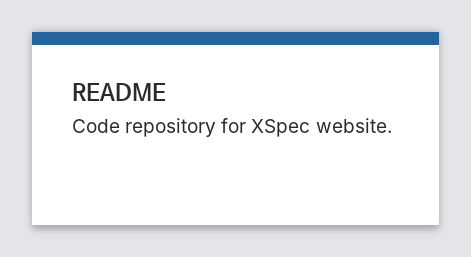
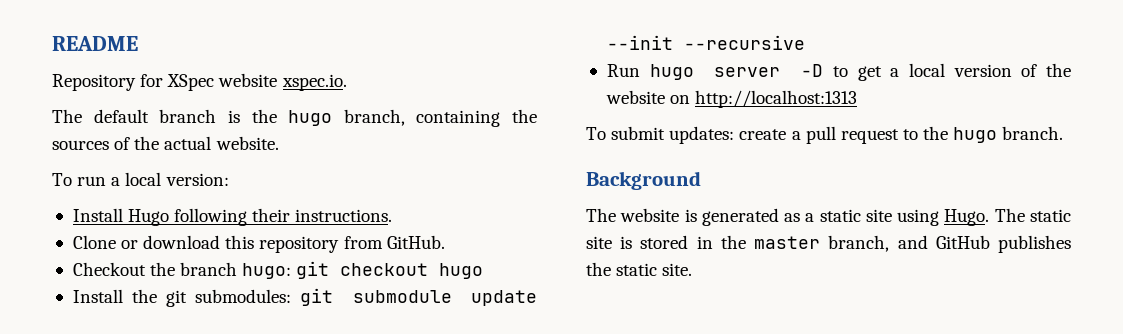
[72,118,392,137] Code repository for XSpec website. -> [52,73,347,91] [52,109,537,127] [52,136,279,150] [52,172,229,186] [72,208,393,226] [72,235,445,253] [72,261,484,279] [72,288,537,307] [606,35,805,50] [606,63,1071,81] [605,90,858,108] [586,126,1064,144] [586,171,701,190] [586,208,1071,226] [586,235,1071,253] [586,262,693,276] Repository for XSpec website xspec.io. // The default branch is the hugo branch, containing the sources of the actual website. // To run a local version: // Install Hugo following their instructions. // Clone or download this repository from GitHub. // Checkout the branch hugo: git checkout hugo // Install the git submodules: git submodule update --init --recursive // Run hugo server -D to get a local version of the website on http://localhost:1313 // To submit updates: create a pull request to the hugo branch. // Background // The website is generated as a static site using Hugo. The static site is stored in the master branch, and GitHub publishes the static site.

